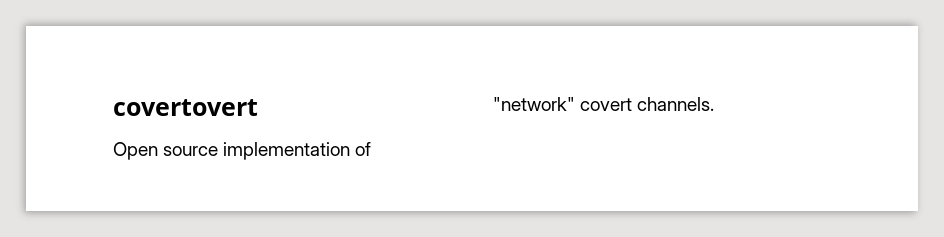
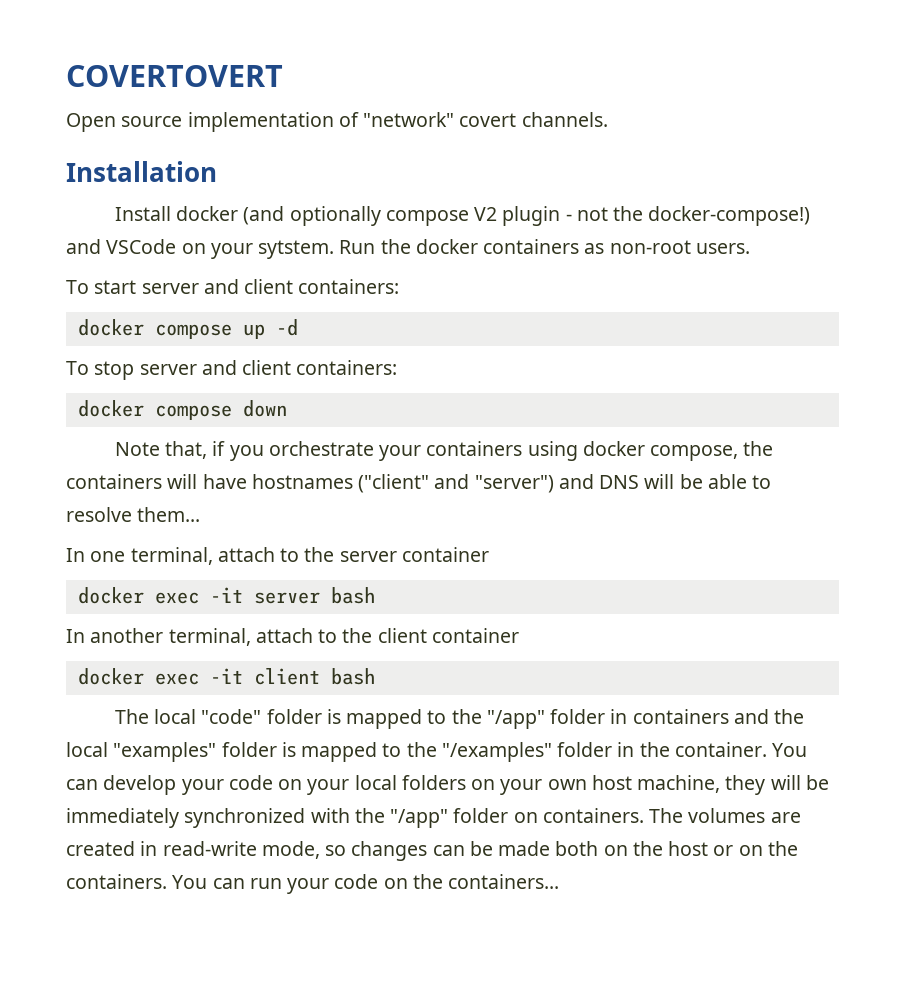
[113,99,258,116] covertovert -> [66,65,283,87] COVERTOVERT
(715, 104) none -> [66,161,217,182] [114,206,811,226] [66,239,750,259] [66,279,400,294] [77,319,298,339] [66,360,398,380] [77,400,287,420] [114,441,774,461] [66,474,772,493] [66,507,201,522] [66,547,489,565] [77,587,375,604] [66,628,519,646] [77,668,375,685] [114,709,805,729] [66,742,808,762] [66,775,829,795] [66,808,801,828] [66,841,798,861] [66,874,560,894] // Installation // Install docker (and optionally compose V2 plugin - not the docker-compose!) and VSCode on your sytstem. Run the docker containers as non-root users. // To start server and client containers: // docker compose up -d // To stop server and client containers: // docker compose down // Note that, if you orchestrate your containers using docker compose, the containers will have hostnames ("client" and "server") and DNS will be able to resolve them... // In one terminal, attach to the server container // docker exec -it server bash // In another terminal, attach to the client container // docker exec -it client bash // The local "code" folder is mapped to the "/app" folder in containers and the local "examples" folder is mapped to the "/examples" folder in the container. You can develop your code on your local folders on your own host machine, they will be immediately synchronized with the "/app" folder on containers. The volumes are created in read-write mode, so changes can be made both on the host or on the containers. You can run your code on the containers...

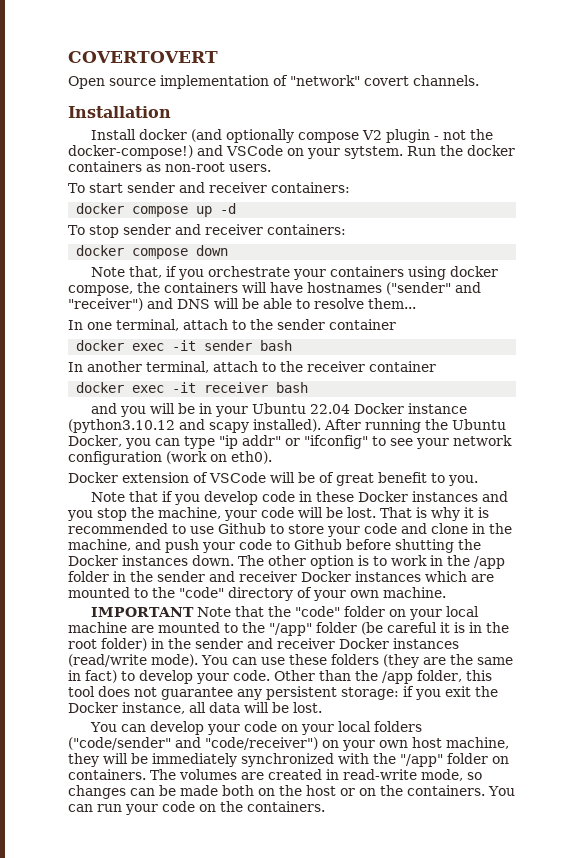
[141,279,294,294] server and client -> [126,182,267,193] sender and receiver
[139,360,292,375] server and client -> [122,224,263,235] sender and receiver
[358,474,554,493] ("client" and "server") -> [386,282,481,295] [68,298,143,311] ("sender" and "receiver")
[339,547,489,562] [77,587,320,604] server container // docker exec -it server -> [277,319,396,330] [76,340,253,351] sender container // docker exec -it sender
[377,628,519,643] [77,668,375,685] [114,709,805,729] [66,742,767,762] client container // docker exec -it client bash // The local "code" folder is mapped to the "/app" folder in containers and the local "examples" folder is mapped to the "/examples" folder in the container. -> [307,361,436,372] [76,382,309,393] [90,403,467,417] [68,419,506,433] [68,435,512,449] [68,451,272,465] [68,472,478,486] [90,491,508,505] [67,507,489,521] [68,523,512,537] [68,539,481,553] [68,555,505,569] [68,571,494,582] [68,587,446,601] [90,606,479,620] [68,622,509,636] [68,638,459,651] [68,654,513,668] [68,670,492,684] [68,686,498,700] [68,702,322,714] receiver container // docker exec -it receiver bash // and you will be in your Ubuntu 22.04 Docker instance (python3.10.12 and scapy installed). After running the Ubuntu Docker, you can type "ip addr" or "ifconfig" to see your network configuration (work on eth0). // Docker extension of VSCode will be of great benefit to you. // Note that if you develop code in these Docker instances and you stop the machine, your code will be lost. That is why it is recommended to use Github to store your code and clone in the machine, and push your code to Github before shutting the Docker instances down. The other option is to work in the /app folder in the sender and receiver Docker instances which are mounted to the "code" directory of your own machine. // IMPORTANT Note that the "code" folder on your local machine are mounted to the "/app" folder (be careful it is in the root folder) in the sender and receiver Docker instances (read/write mode). You can use these folders (they are the same in fact) to develop your code. Other than the /app folder, this tool does not guarantee any persistent storage: if you exit the Docker instance, all data will be lost. //
(466, 782) none -> [68,737,318,750] ("code/sender" and "code/receiver")
[448,874,560,889] containers... -> [247,801,325,812] containers.

